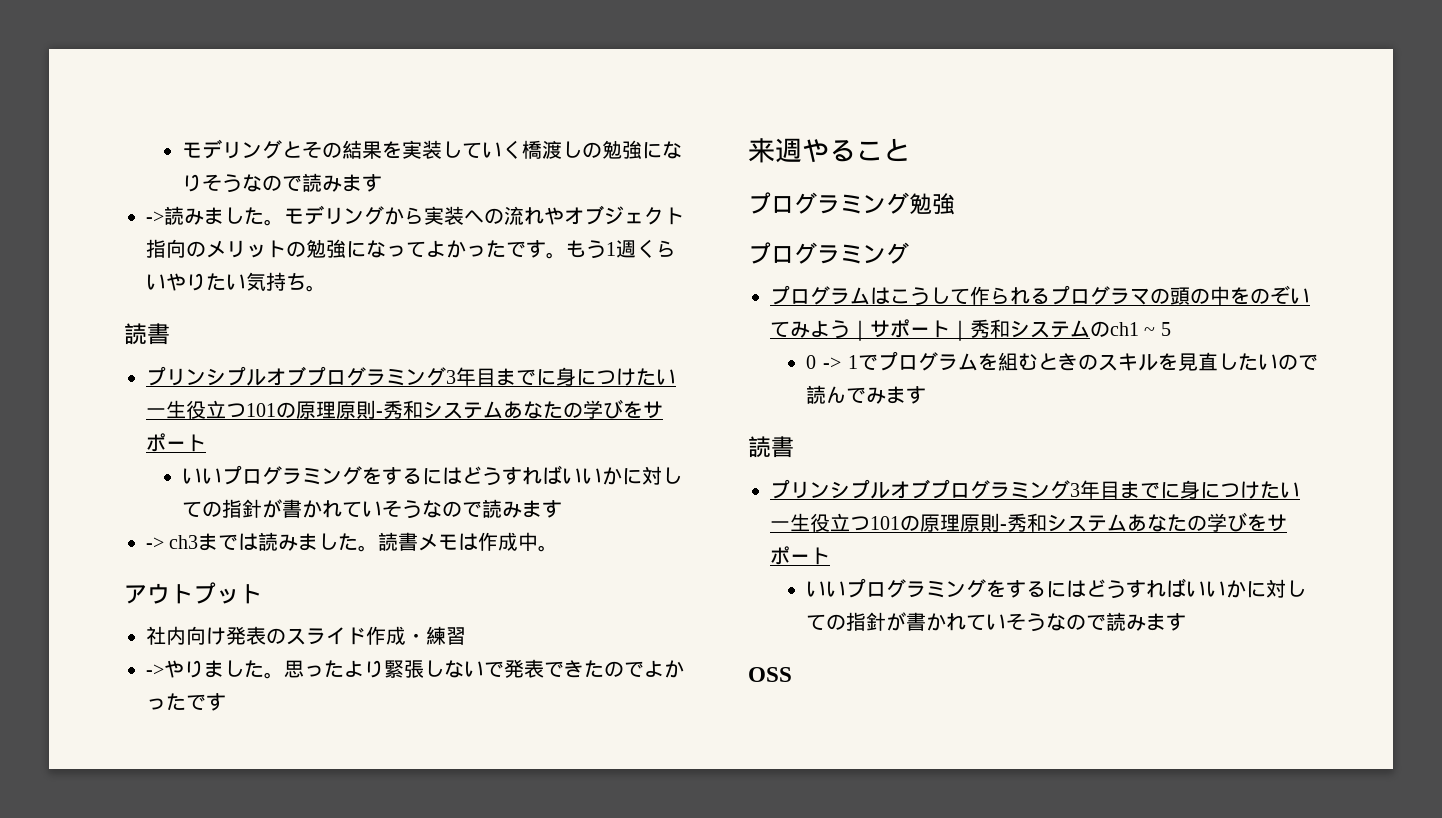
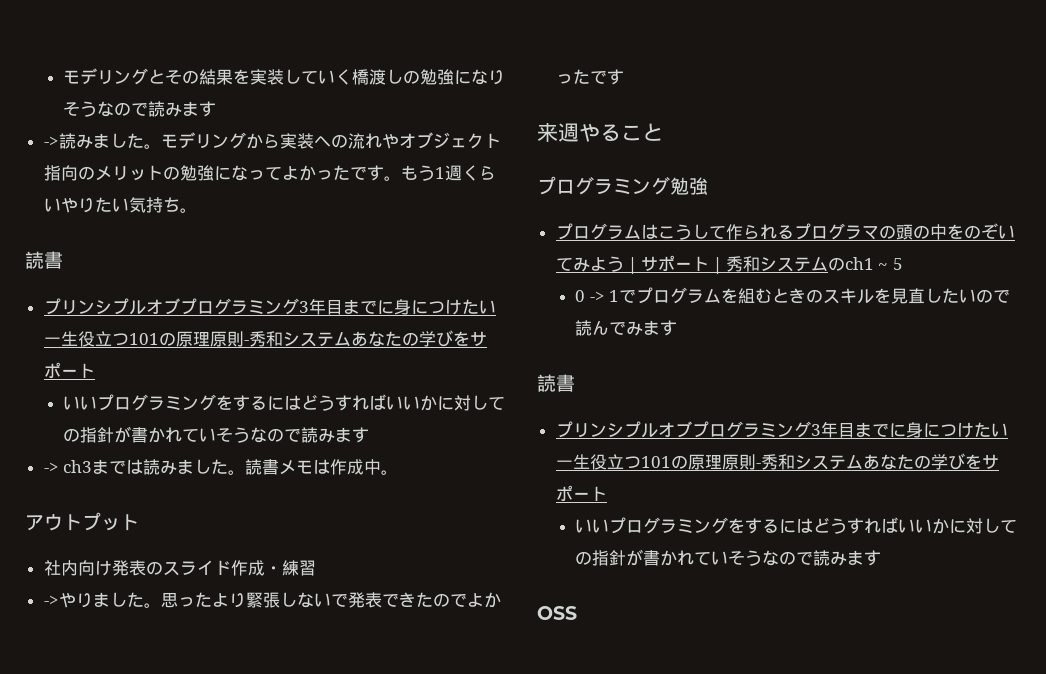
[748,242,909,264] // プログラミング -> (708, 186) none

